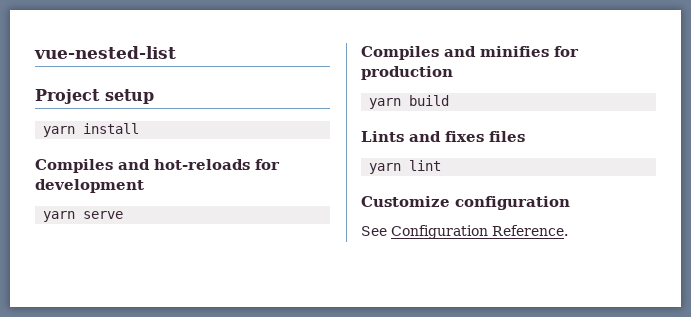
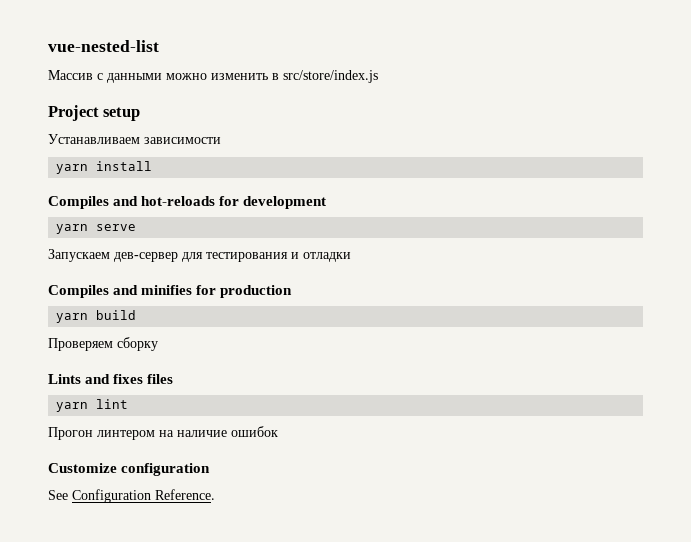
(176, 52) none -> [48,70,378,83] // Массив с данными можно изменить в src/store/index.js
(154, 96) none -> [48,134,221,144] // Устанавливаем зависимости
(124, 215) none -> [48,249,351,262] // Запускаем дев-сервер для тестирования и отладки
(450, 100) none -> [48,337,158,351] // Проверяем сборку
(442, 165) none -> [48,426,278,440] // Прогон линтером на наличие ошибок

